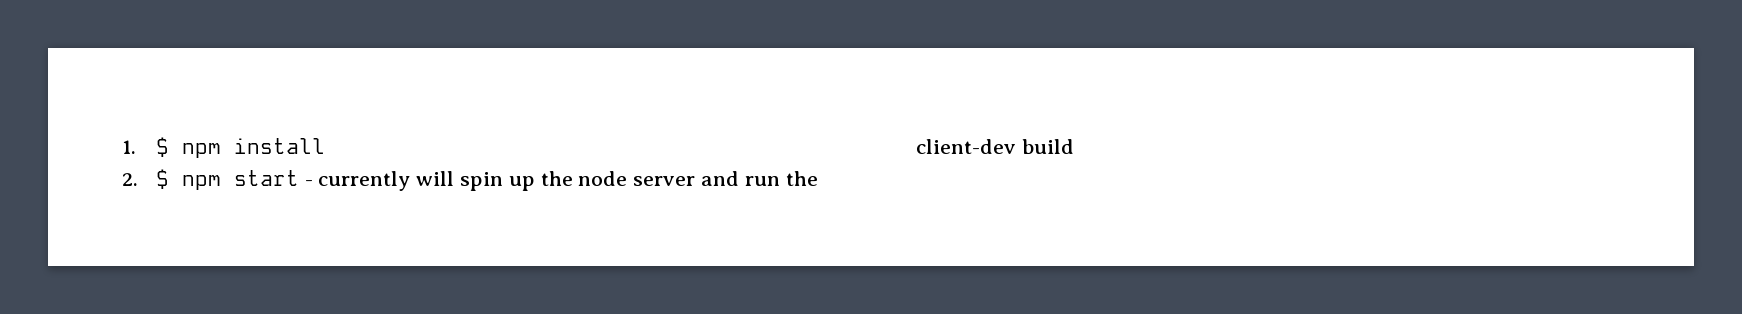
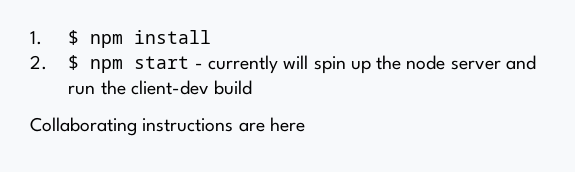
(1074, 146) none -> [30,117,305,136] // Collaborating instructions are here

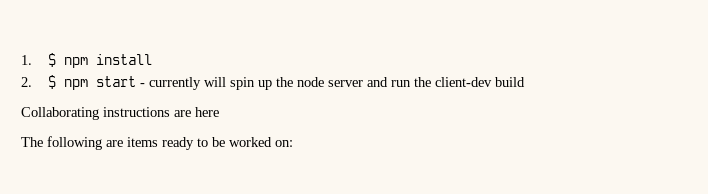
(305, 124) none -> [21,136,293,150] // The following are items ready to be worked on:

